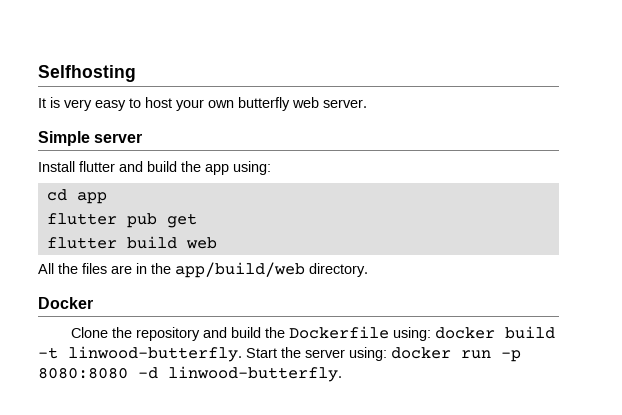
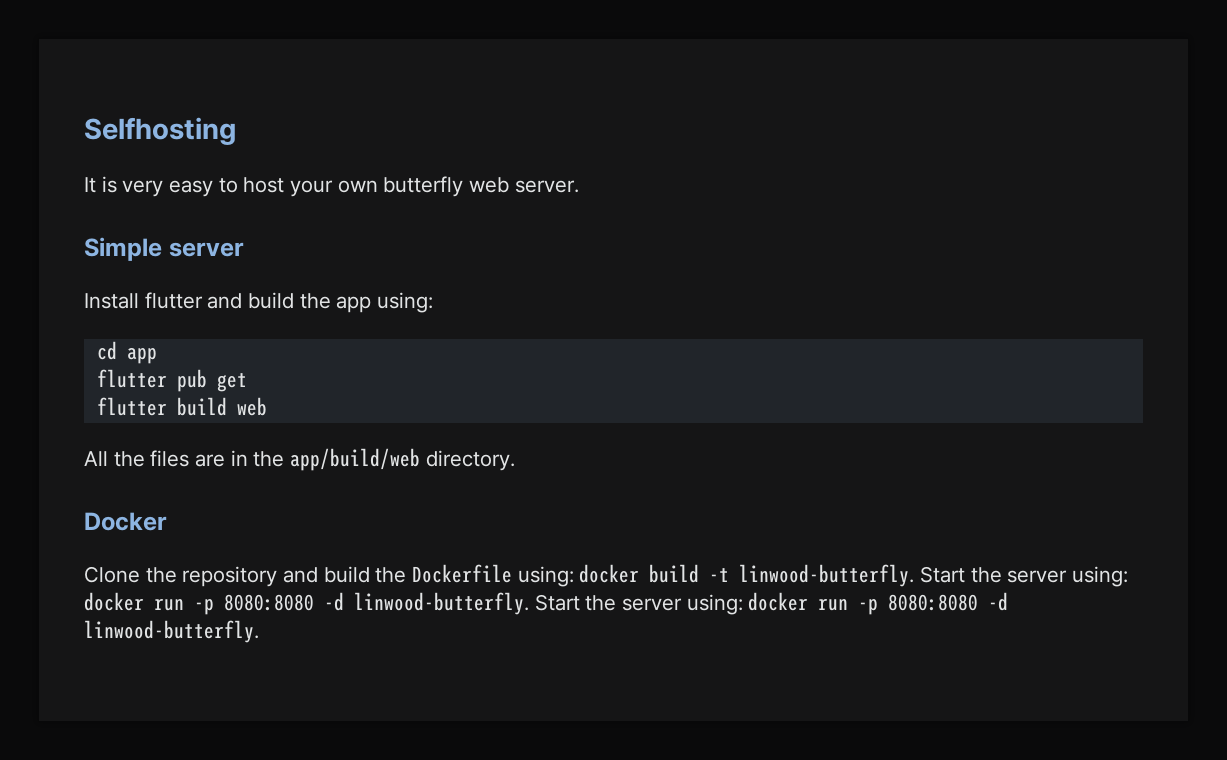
(342, 374) none -> [534,592,1009,615] [84,620,259,643] Start the server using: docker run -p 8080:8080 -d linwood-butterfly.

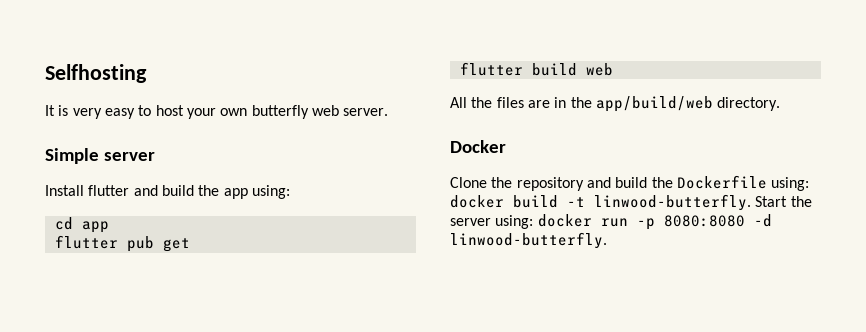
[534,592,1009,615] [84,620,259,643] Start the server using: docker run -p 8080:8080 -d linwood-butterfly. -> (607, 240) none

